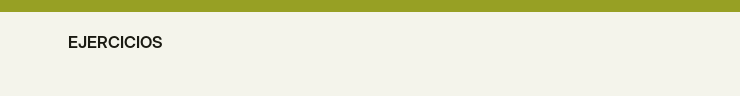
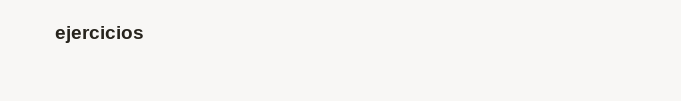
[68,36,163,48] EJERCICIOS -> [55,26,144,43] ejercicios

